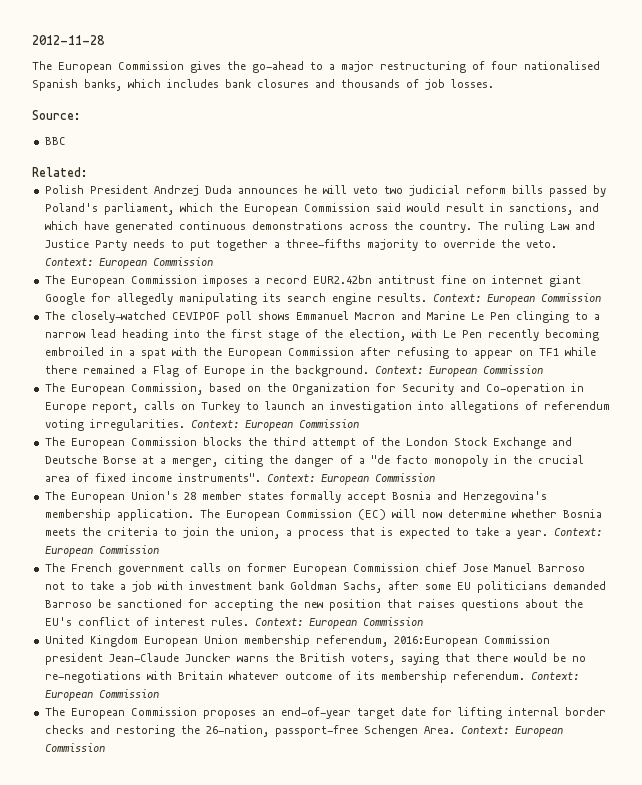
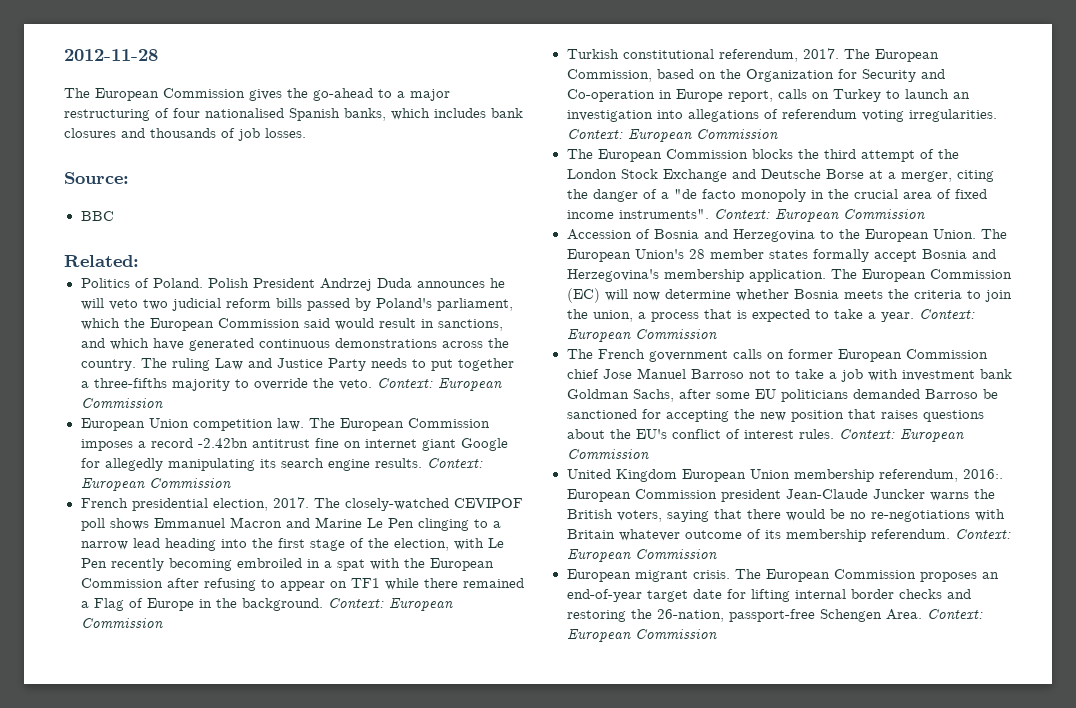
(88, 172) none -> [80,278,203,288] Politics of Poland.
(213, 261) none -> [80,418,304,431] European Union competition law.
[312,275,372,284] EUR2.42bn -> [197,438,248,448] -2.42bn
(601, 297) none -> [80,497,309,511] French presidential election, 2017.
(543, 369) none -> [566,48,839,62] Turkish constitutional referendum, 2017.
(435, 477) none -> [566,229,976,242] Accession of Bosnia and Herzegovina to the European Union.
[393,636,478,647] 2016:European -> [962,469,1003,479] [566,489,631,502] 2016:. European
(159, 693) none -> [566,569,730,582] European migrant crisis.

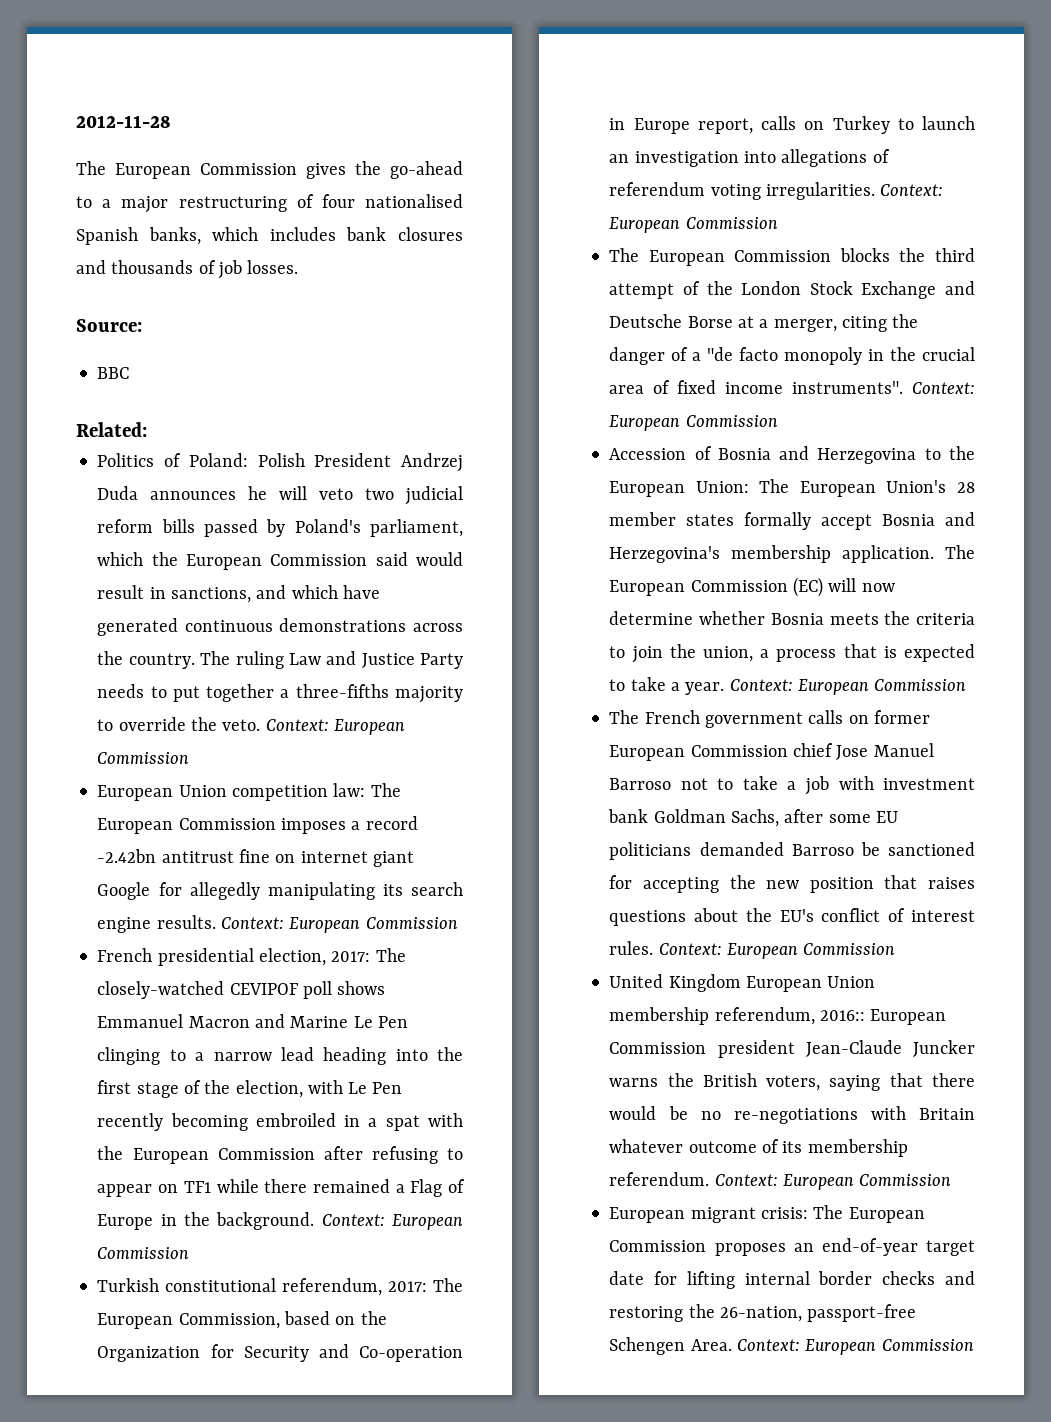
[152,278,203,288] Poland. -> [188,453,248,467] Poland:
[276,418,304,430] law. -> [333,783,366,797] law:
[272,497,309,508] 2017. -> [331,951,371,962] 2017:
[802,48,839,59] 2017. -> [388,1281,428,1292] 2017:
[932,229,976,239] Union. -> [695,481,749,493] Union:
[962,469,1003,479] 2016:. -> [819,1010,865,1021] 2016::
[692,570,730,579] crisis. -> [760,1207,808,1219] crisis:

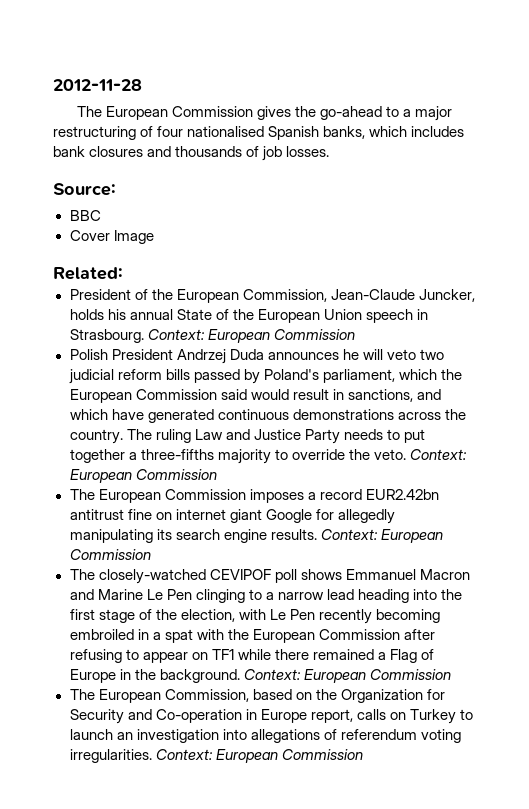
(130, 373) none -> [69,230,154,244] // Cover Image
[97,453,248,467] Politics of Poland: -> [69,289,475,303] [69,309,428,323] [69,329,355,343] President of the European Commission, Jean-Claude Juncker, holds his annual State of the European Union speech in Strasbourg. Context: European Commission //
[97,783,366,801] European Union competition law: -> (217, 474) none
[97,849,157,863] -2.42bn -> [365,489,439,500] EUR2.42bn
[97,948,371,966] French presidential election, 2017: -> (151, 554) none
[97,1278,428,1296] Turkish constitutional referendum, 2017: -> (451, 674) none
[609,248,975,266] [609,281,975,299] [609,314,919,332] [609,347,975,365] [609,380,975,394] [609,415,778,431] [609,446,975,464] [609,479,975,497] [609,512,975,530] [609,545,975,563] [609,577,895,597] [609,611,975,625] [609,644,975,663] [609,677,967,695] [609,710,930,728] [609,743,934,761] [609,776,975,795] [608,809,898,827] [609,842,975,860] [609,875,975,893] [609,908,975,926] [609,941,896,959] [609,974,876,992] [609,1007,947,1025] [609,1040,975,1058] [609,1073,975,1091] [609,1106,975,1124] [609,1139,908,1157] [609,1172,952,1190] [609,1205,925,1223] [609,1238,975,1256] [609,1271,975,1289] [609,1304,917,1322] [609,1337,974,1355] // The European Commission blocks the third attempt of the London Stock Exchange and Deutsche Borse at a merger, citing the danger of a "de facto monopoly in the crucial area of fixed income instruments". Context: European Commission // Accession of Bosnia and Herzegovina to the European Union: The European Union's 28 member states formally accept Bosnia and Herzegovina's membership application. The European Commission (EC) will now determine whether Bosnia meets the criteria to join the union, a process that is expected to take a year. Context: European Commission // The French government calls on former European Commission chief Jose Manuel Barroso not to take a job with investment bank Goldman Sachs, after some EU politicians demanded Barroso be sanctioned for accepting the new position that raises questions about the EU's conflict of interest rules. Context: European Commission // United Kingdom European Union membership referendum, 2016:: European Commission president Jean-Claude Juncker warns the British voters, saying that there would be no re-negotiations with Britain whatever outcome of its membership referendum. Context: European Commission // European migrant crisis: The European Commission proposes an end-of-year target date for lifting internal border checks and restoring the 26-nation, passport-free Schengen Area. Context: European Commission -> (363, 754) none

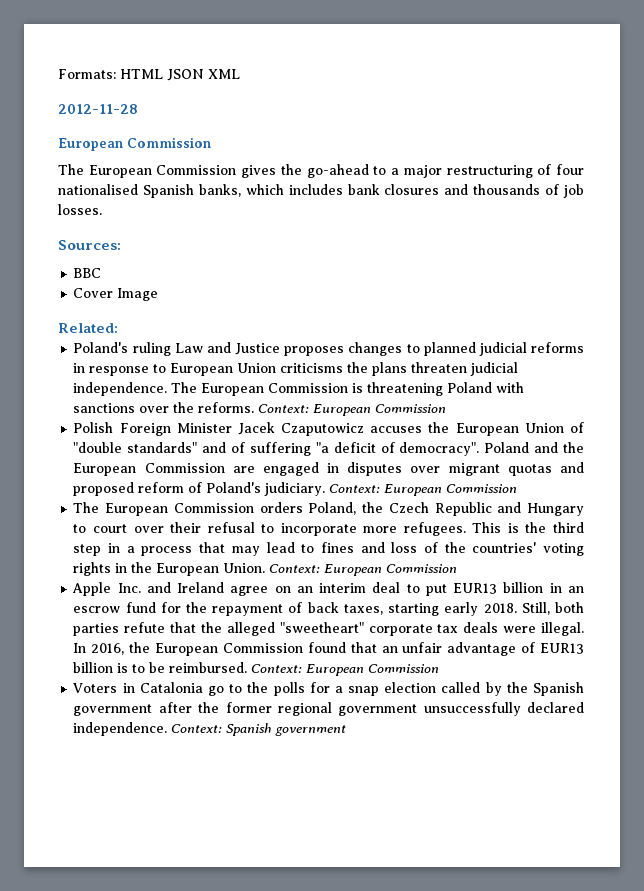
(53, 85) none -> [58,69,240,81] Formats: HTML JSON XML //
(142, 85) none -> [58,137,211,151] // European Commission
[53,183,116,196] Source: -> [58,240,121,250] Sources:
[69,289,475,303] [69,309,428,323] [69,329,355,343] [69,349,444,364] [68,369,462,384] [69,389,441,403] [69,409,466,423] [69,429,425,444] [69,449,406,464] President of the European Commission, Jean-Claude Juncker, holds his annual State of the European Union speech in Strasbourg. Context: European Commission // Polish President Andrzej Duda announces he will veto two judicial reform bills passed by Poland's parliament, which the European Commission said would result in sanctions, and which have generated continuous demonstrations across the country. The ruling Law and Justice Party needs to put together a three-fifths majority to override the veto. -> [73,342,585,356] [73,362,519,376] [73,382,525,396] [73,402,447,416] [73,422,585,436] [73,442,584,456] [73,462,585,476] [73,482,326,496] Poland's ruling Law and Justice proposes changes to planned judicial reforms in response to European Union criticisms the plans threaten judicial independence. The European Commission is threatening Poland with sanctions over the reforms. Context: European Commission // Polish Foreign Minister Jacek Czaputowicz accuses the European Union of "double standards" and of suffering "a deficit of democracy". Poland and the European Commission are engaged in disputes over migrant quotas and proposed reform of Poland's judiciary.
[249,489,439,503] [69,509,395,524] [69,529,443,543] [69,549,151,560] [69,569,470,584] [69,589,463,603] [69,609,440,624] [69,629,435,643] [69,649,435,663] [69,669,451,683] [69,689,445,703] [69,709,473,724] [69,729,461,743] [69,749,363,763] imposes a record EUR2.42bn antitrust fine on internet giant Google for allegedly manipulating its search engine results. Context: European Commission // The closely-watched CEVIPOF poll shows Emmanuel Macron and Marine Le Pen clinging to a narrow lead heading into the first stage of the election, with Le Pen recently becoming embroiled in a spat with the European Commission after refusing to appear on TF1 while there remained a Flag of Europe in the background. Context: European Commission // The European Commission, based on the Organization for Security and Co-operation in Europe report, calls on Turkey to launch an investigation into allegations of referendum voting irregularities. Context: European Commission -> [259,502,585,516] [73,522,585,536] [73,542,585,556] [73,562,458,576] [72,582,585,596] [73,602,585,616] [73,622,585,636] [73,642,584,656] [73,662,440,676] [73,682,585,696] [73,702,584,716] [73,722,347,736] orders Poland, the Czech Republic and Hungary to court over their refusal to incorporate more refugees. This is the third step in a process that may lead to fines and loss of the countries' voting rights in the European Union. Context: European Commission // Apple Inc. and Ireland agree on an interim deal to put EUR13 billion in an escrow fund for the repayment of back taxes, starting early 2018. Still, both parties refute that the alleged "sweetheart" corporate tax deals were illegal. In 2016, the European Commission found that an unfair advantage of EUR13 billion is to be reimbursed. Context: European Commission // Voters in Catalonia go to the polls for a snap election called by the Spanish government after the former regional government unsuccessfully declared independence. Context: Spanish government

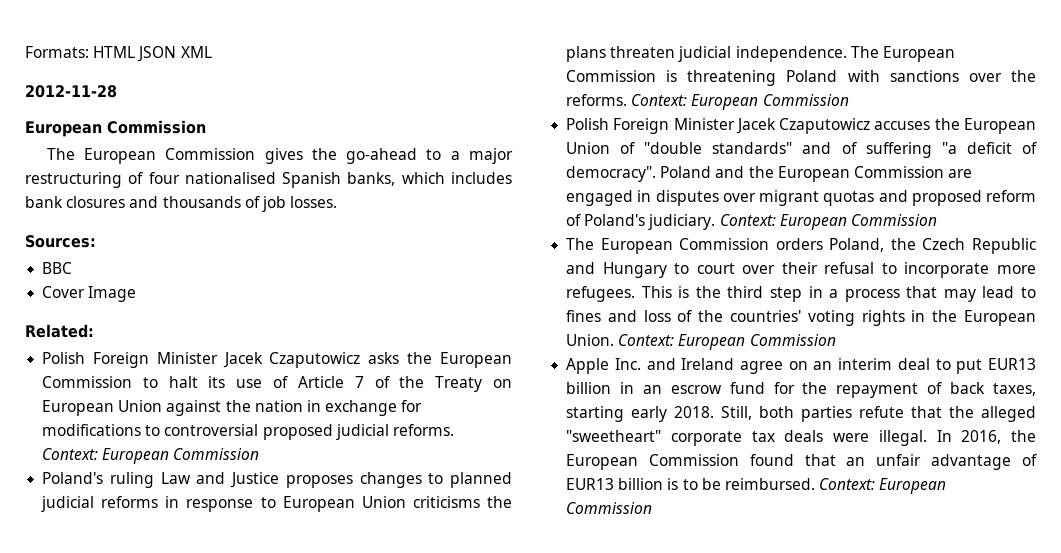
(118, 328) none -> [42,352,512,368] [42,376,512,392] [42,400,423,416] [42,424,454,440] [42,448,260,464] // Polish Foreign Minister Jacek Czaputowicz asks the European Commission to halt its use of Article 7 of the Treaty on European Union against the nation in exchange for modifications to controversial proposed judicial reforms. Context: European Commission
[73,682,585,696] [73,702,584,716] [73,722,347,736] // Voters in Catalonia go to the polls for a snap election called by the Spanish government after the former regional government unsuccessfully declared independence. Context: Spanish government -> (653, 508) none

